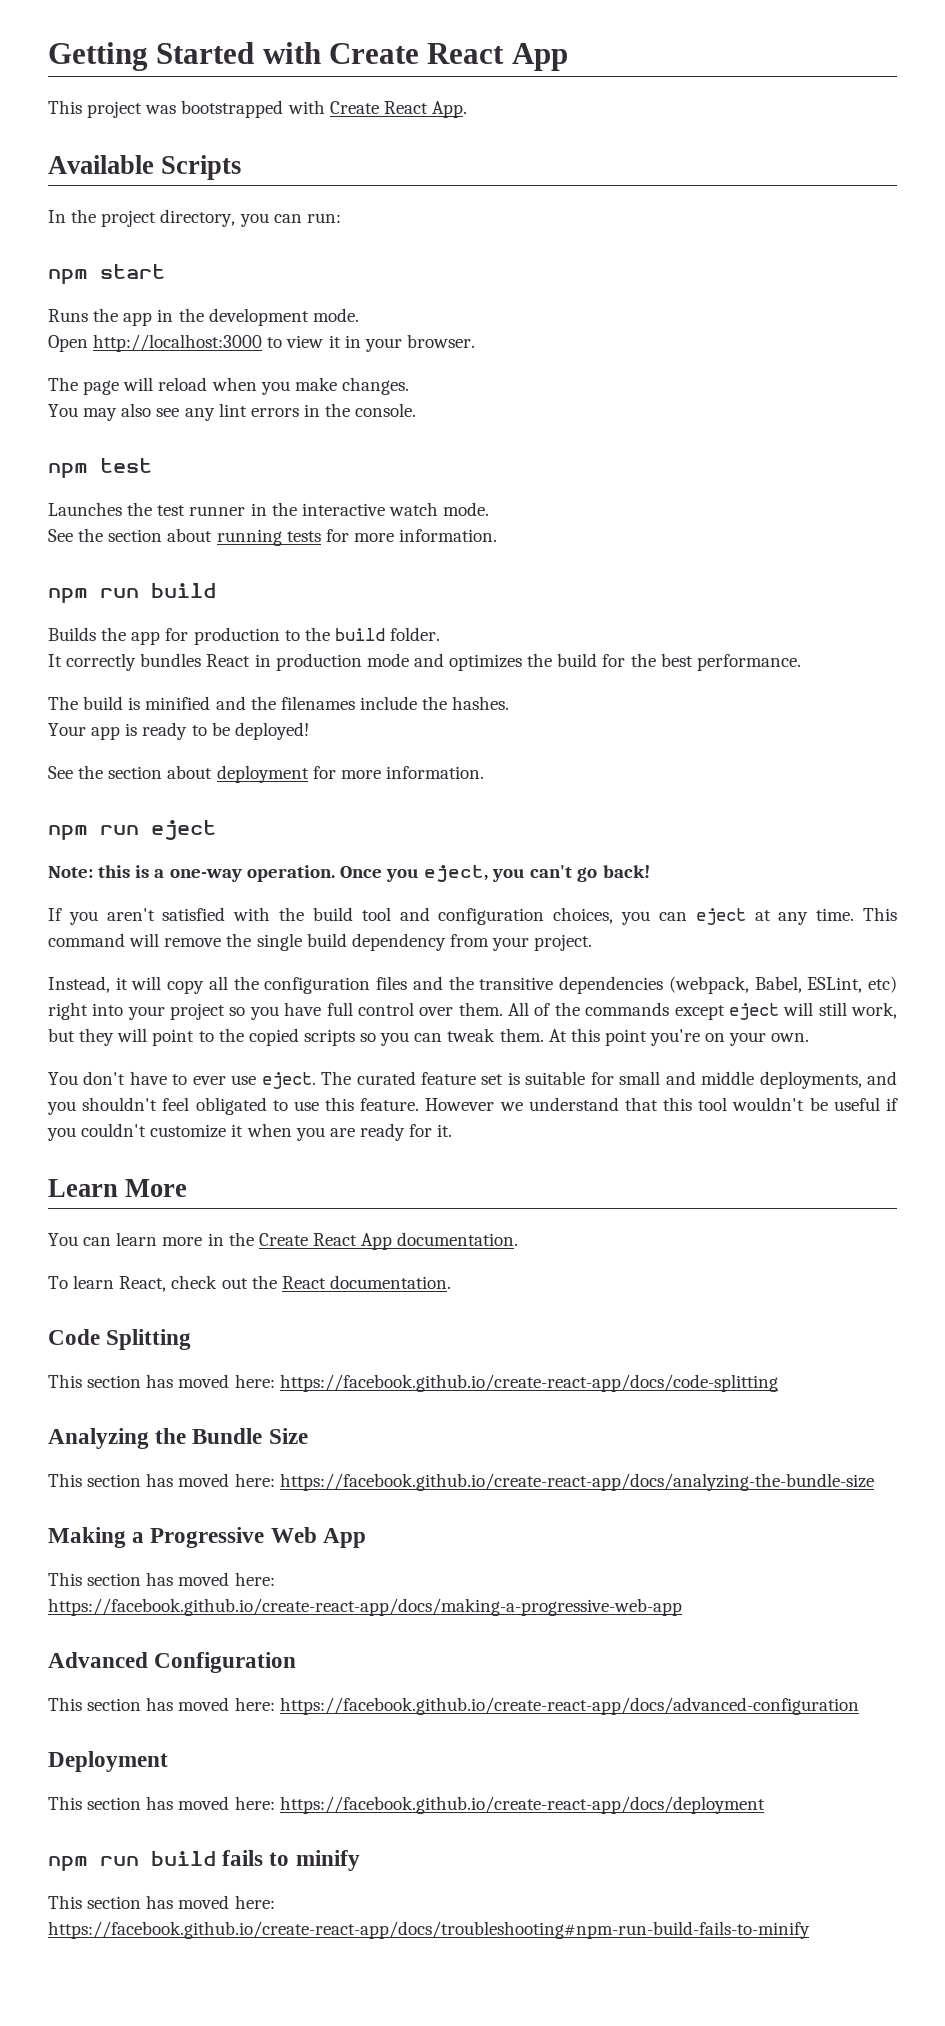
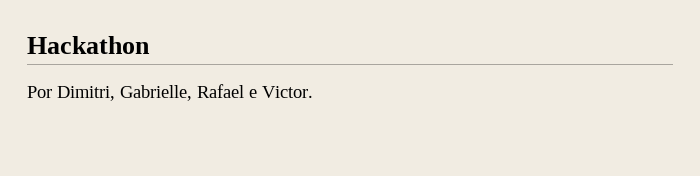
[48,42,568,71] [48,100,467,118] [48,155,242,180] [48,209,341,227] [48,264,165,284] [48,308,359,326] [48,334,475,352] [48,377,409,395] [48,403,417,421] [48,458,152,478] [48,502,490,516] [48,528,498,546] [48,583,216,603] [48,627,441,645] [48,653,801,671] [48,696,510,710] [48,722,309,740] [48,765,484,783] [48,820,216,840] [48,865,650,883] [48,907,898,925] [48,933,593,951] [48,976,898,994] [48,1002,897,1020] [48,1028,810,1046] [48,1071,898,1089] [47,1097,898,1115] [47,1123,453,1141] [48,1179,188,1197] [48,1232,519,1250] [48,1275,451,1292] [48,1329,192,1350] [48,1374,778,1392] [48,1428,308,1449] [48,1473,874,1491] [48,1527,366,1548] [48,1572,275,1586] [48,1598,682,1616] [48,1652,297,1673] [48,1697,859,1715] [48,1751,168,1772] [48,1796,765,1814] [48,1850,360,1871] [48,1895,275,1909] [48,1921,810,1939] Getting Started with Create React App // This project was bootstrapped with Create React App. // Available Scripts // In the project directory, you can run: // npm start // Runs the app in the development mode. // Open http://localhost:3000 to view it in your browser. // The page will reload when you make changes. // You may also see any lint errors in the console. // npm test // Launches the test runner in the interactive watch mode. // See the section about running tests for more information. // npm run build // Builds the app for production to the build folder. // It correctly bundles React in production mode and optimizes the build for the best performance. // The build is minified and the filenames include the hashes. // Your app is ready to be deployed! // See the section about deployment for more information. // npm run eject // Note: this is a one-way operation. Once you eject, you can't go back! // If you aren't satisfied with the build tool and configuration choices, you can eject at any time. This command will remove the single build dependency from your project. // Instead, it will copy all the configuration files and the transitive dependencies (webpack, Babel, ESLint, etc) right into your project so you have full control over them. All of the commands except eject will still work, but they will point to the copied scripts so you can tweak them. At this point you're on your own. // You don't have to ever use eject. The curated feature set is suitable for small and middle deployments, and you shouldn't feel obligated to use this feature. However we understand that this tool wouldn't be useful if you couldn't customize it when you are ready for it. // Learn More // You can learn more in the Create React App documentation. // To learn React, check out the React documentation. // Code Splitting // This section has moved here: https://facebook.github.io/create-react-app/docs/code-splitting // Analyzing the Bundle Size // This section has moved here: https://facebook.github.io/create-react-app/docs/analyzing-the-bundle-size // Making a Progressive Web App // This section has moved here: https://facebook.github.io/create-react-app/docs/making-a-progressive-web-app // Advanced Configuration // This section has moved here: https://facebook.github.io/create-react-app/docs/advanced-configuration // Deployment // This section has moved here: https://facebook.github.io/create-react-app/docs/deployment // npm run build fails to minify // This section has moved here: https://facebook.github.io/create-react-app/docs/troubleshooting#npm-run-build-fails-to-minify -> [27,36,150,54] [27,84,313,101] Hackathon // Por Dimitri, Gabrielle, Rafael e Victor.

